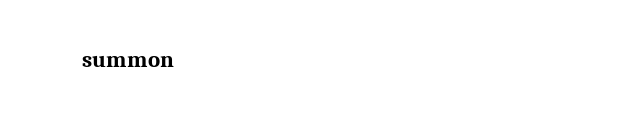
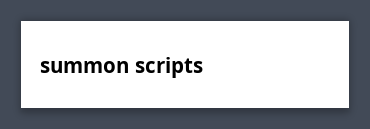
(174, 61) none -> [134,57,203,78] scripts

